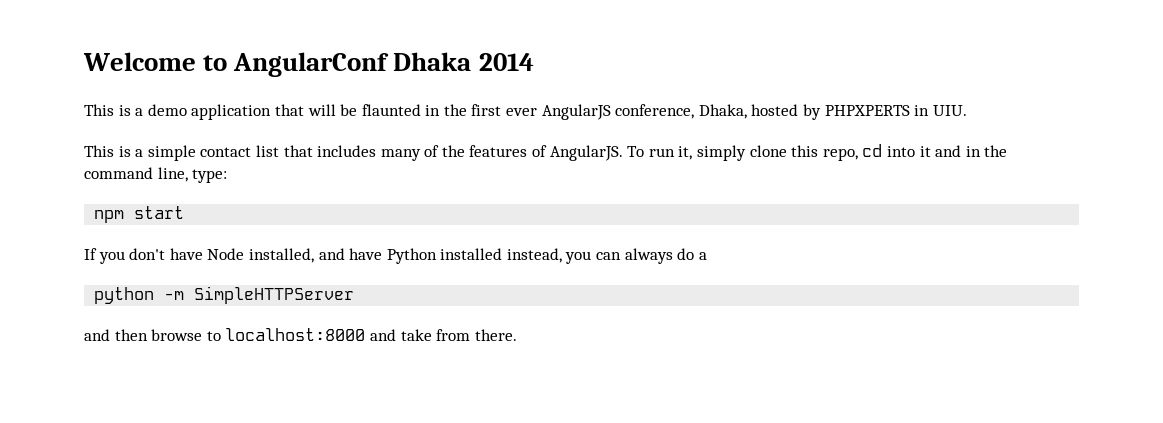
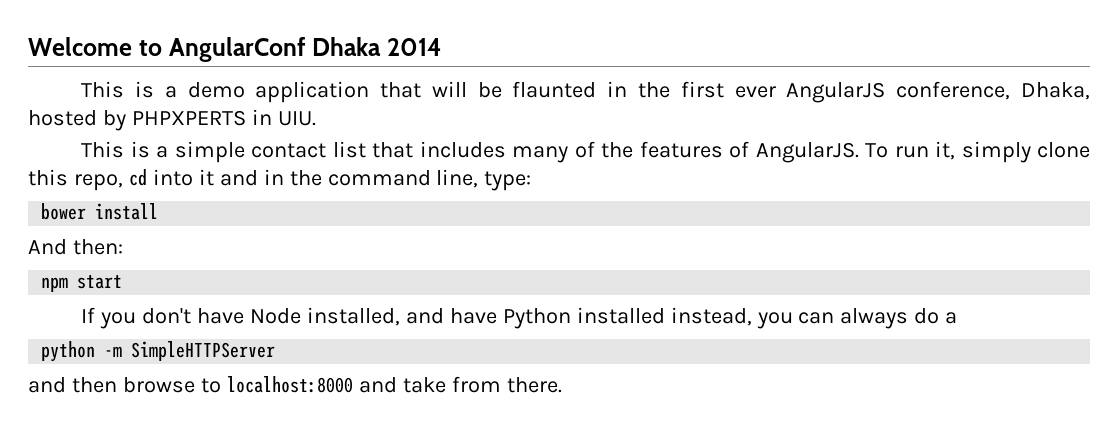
(228, 176) none -> [41,203,159,220] [28,239,123,255] // bower install // And then:

